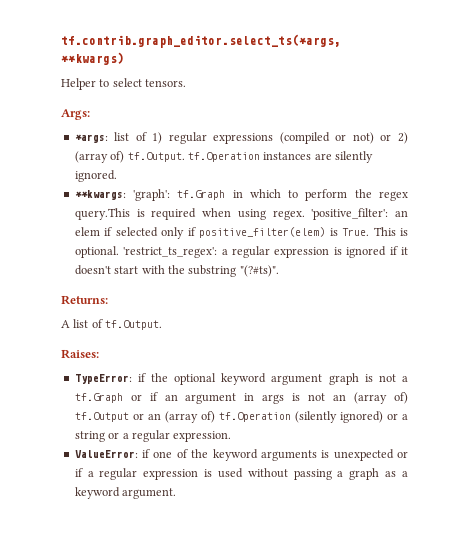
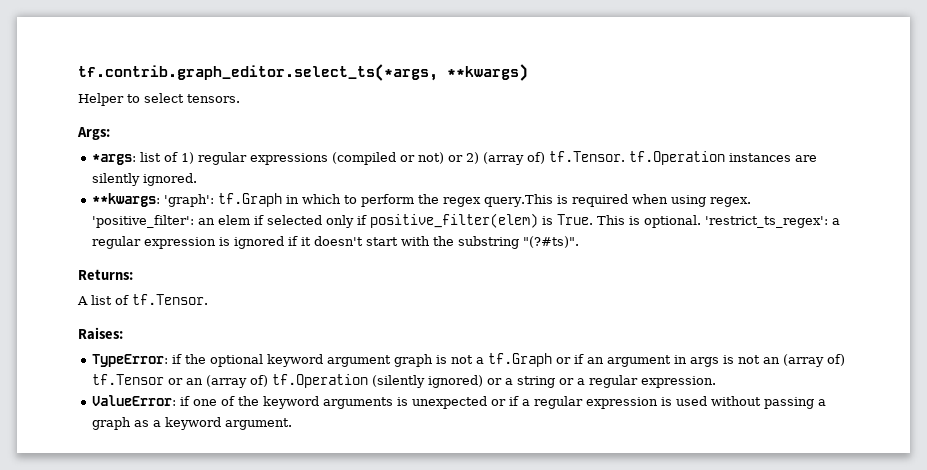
[127,152,185,162] tf.Output. -> [549,151,626,162] tf.Tensor.
[105,320,163,330] tf.Output. -> [132,294,208,305] tf.Tensor.
[74,412,129,422] tf.Output -> [92,374,165,385] tf.Tensor

